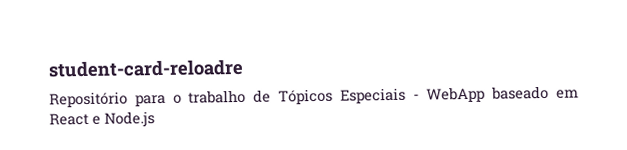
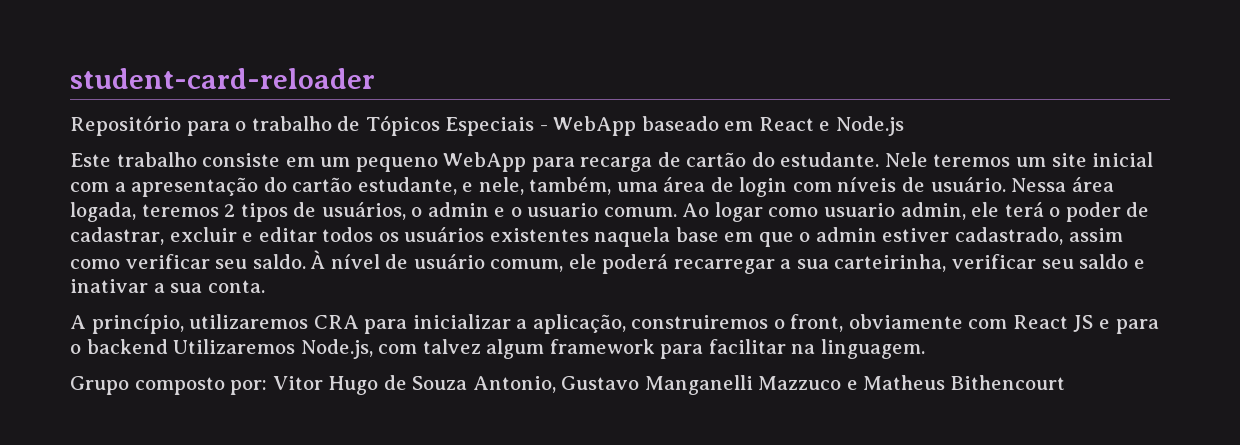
[48,58,243,78] student-card-reloadre -> [70,68,375,89] student-card-reloader
(155, 119) none -> [70,152,1154,172] [70,177,1114,197] [70,202,1150,222] [70,227,1123,247] [70,250,1145,274] [70,279,265,293] [70,314,1159,334] [70,339,925,359] [70,375,1065,395] // Este trabalho consiste em um pequeno WebApp para recarga de cartão do estudante. Nele teremos um site inicial com a apresentação do cartão estudante, e nele, também, uma área de login com níveis de usuário. Nessa área logada, teremos 2 tipos de usuários, o admin e o usuario comum. Ao logar como usuario admin, ele terá o poder de cadastrar, excluir e editar todos os usuários existentes naquela base em que o admin estiver cadastrado, assim como verificar seu saldo. À nível de usuário comum, ele poderá recarregar a sua carteirinha, verificar seu saldo e inativar a sua conta. // A princípio, utilizaremos CRA para inicializar a aplicação, construiremos o front, obviamente com React JS e para o backend Utilizaremos Node.js, com talvez algum framework para facilitar na linguagem. // Grupo composto por: Vitor Hugo de Souza Antonio, Gustavo Manganelli Mazzuco e Matheus Bithencourt

